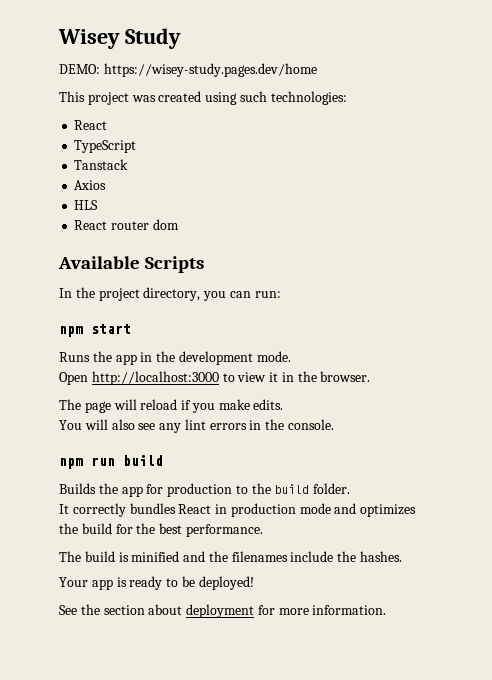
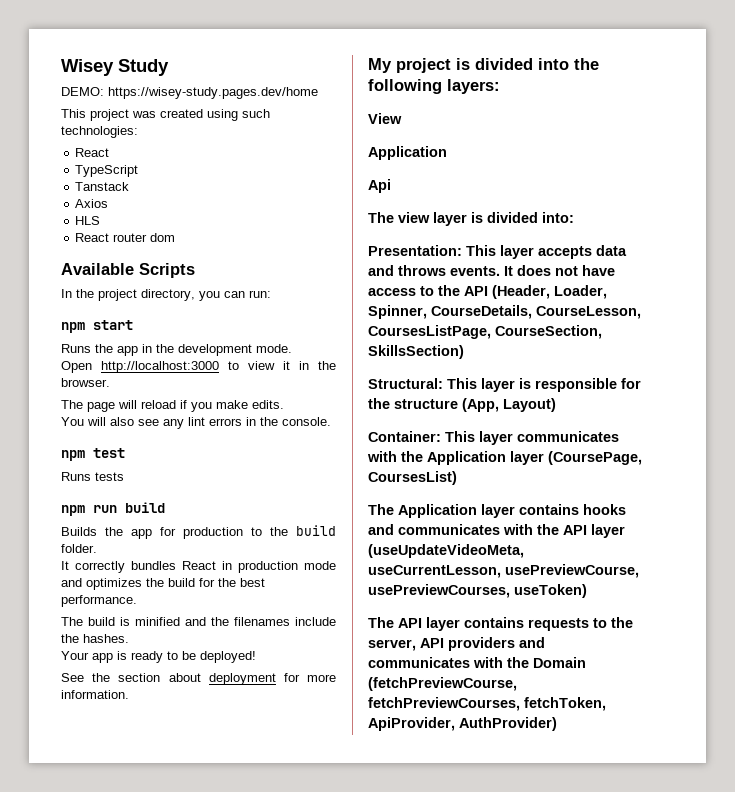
(335, 424) none -> [61,448,125,461] [61,472,124,481] // npm test // Runs tests
(387, 610) none -> [368,58,599,73] [368,79,500,94] [368,113,402,124] [368,146,447,160] [368,179,391,193] [368,212,574,226] [368,245,627,259] [368,265,615,276] [368,285,607,299] [368,305,641,319] [368,325,602,339] [368,345,464,359] [368,378,641,392] [368,398,556,412] [368,431,619,445] [367,451,642,465] [368,471,457,485] [368,504,626,518] [368,524,625,538] [368,544,524,558] [368,564,639,578] [368,584,587,598] [368,617,633,631] [368,637,545,651] [368,657,586,668] [368,677,517,691] [368,697,606,711] [368,717,557,731] // My project is divided into the following layers: // View // Application // Api // The view layer is divided into: // Presentation: This layer accepts data and throws events. It does not have access to the API (Header, Loader, Spinner, CourseDetails, CourseLesson, CoursesListPage, CourseSection, SkillsSection) // Structural: This layer is responsible for the structure (App, Layout) // Container: This layer communicates with the Application layer (CoursePage, CoursesList) // The Аpplication layer contains hooks and communicates with the API layer (useUpdateVideoMeta, useCurrentLesson, usePreviewCourse, usePreviewCourses, useToken) // The API layer contains requests to the server, API providers and communicates with the Domain (fetchPreviewCourse, fetchPreviewCourses, fetchToken, ApiProvider, AuthProvider)

